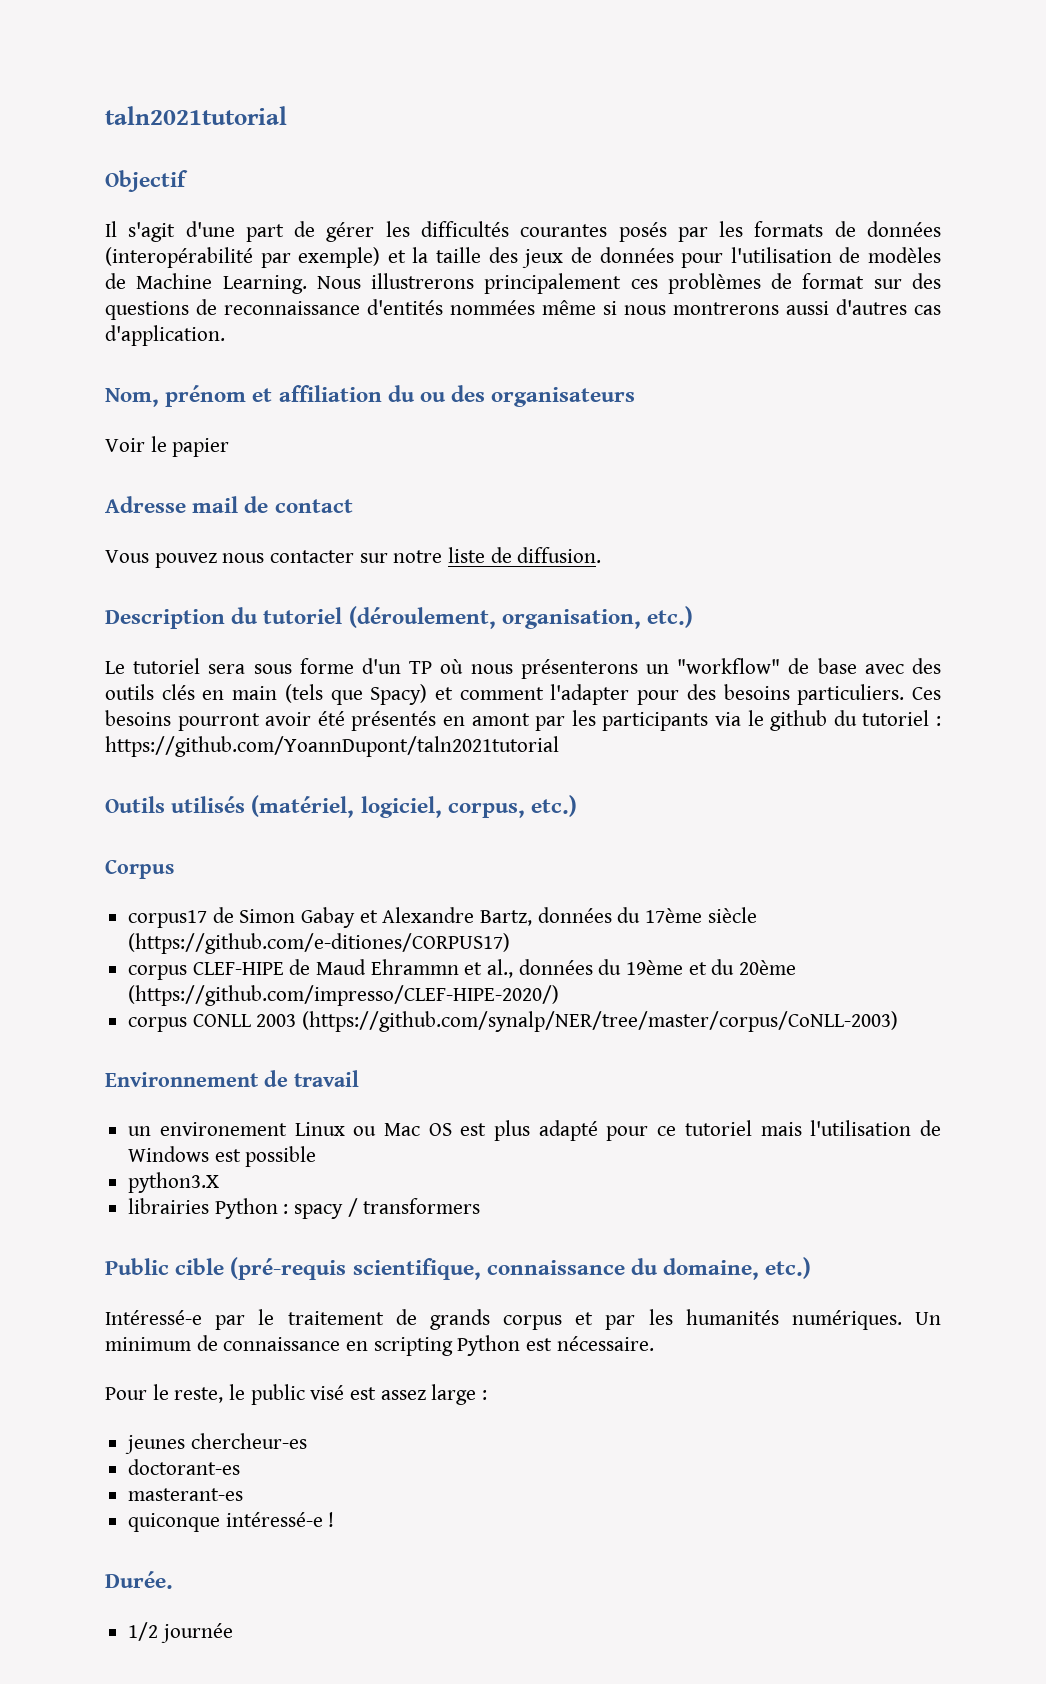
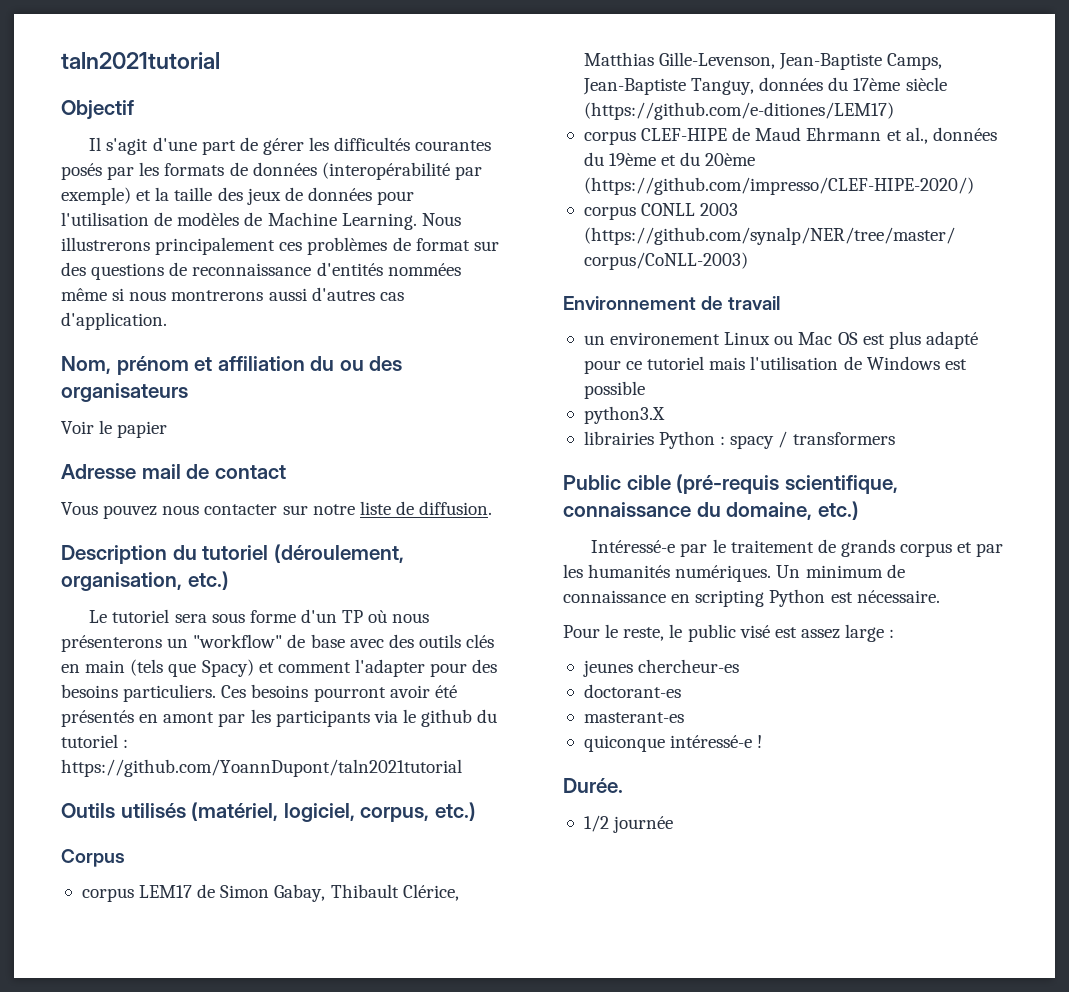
[128,907,533,928] corpus17 de Simon Gabay et Alexandre Bartz, -> [81,884,459,902] [583,52,943,70] [582,78,755,95] corpus LEM17 de Simon Gabay, Thibault Clérice, Matthias Gille-Levenson, Jean-Baptiste Camps, Jean-Baptiste Tanguy,
[128,933,511,954] (https://github.com/e-ditiones/CORPUS17) -> [583,102,894,120] (https://github.com/e-ditiones/LEM17)
[370,959,459,975] Ehrammn -> [806,127,882,141] Ehrmann

